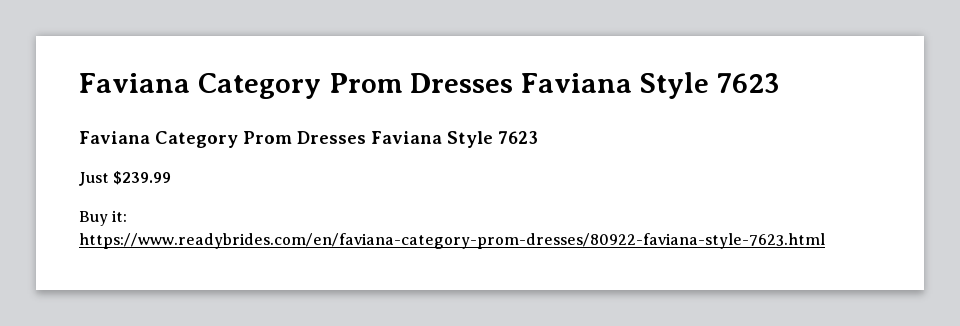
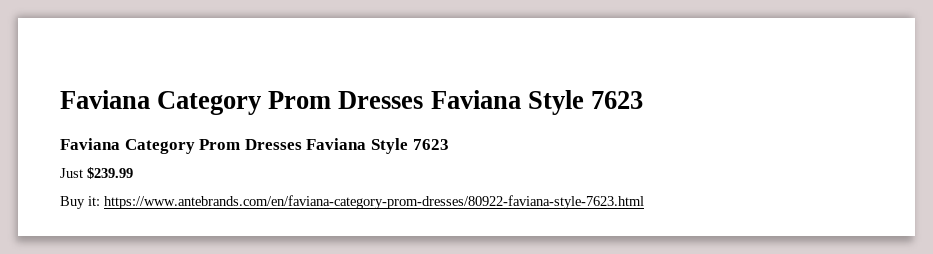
[79,233,825,249] https://www.readybrides.com/en/faviana-category-prom-dresses/80922-faviana-style-7623.html -> [104,195,644,209] https://www.antebrands.com/en/faviana-category-prom-dresses/80922-faviana-style-7623.html

